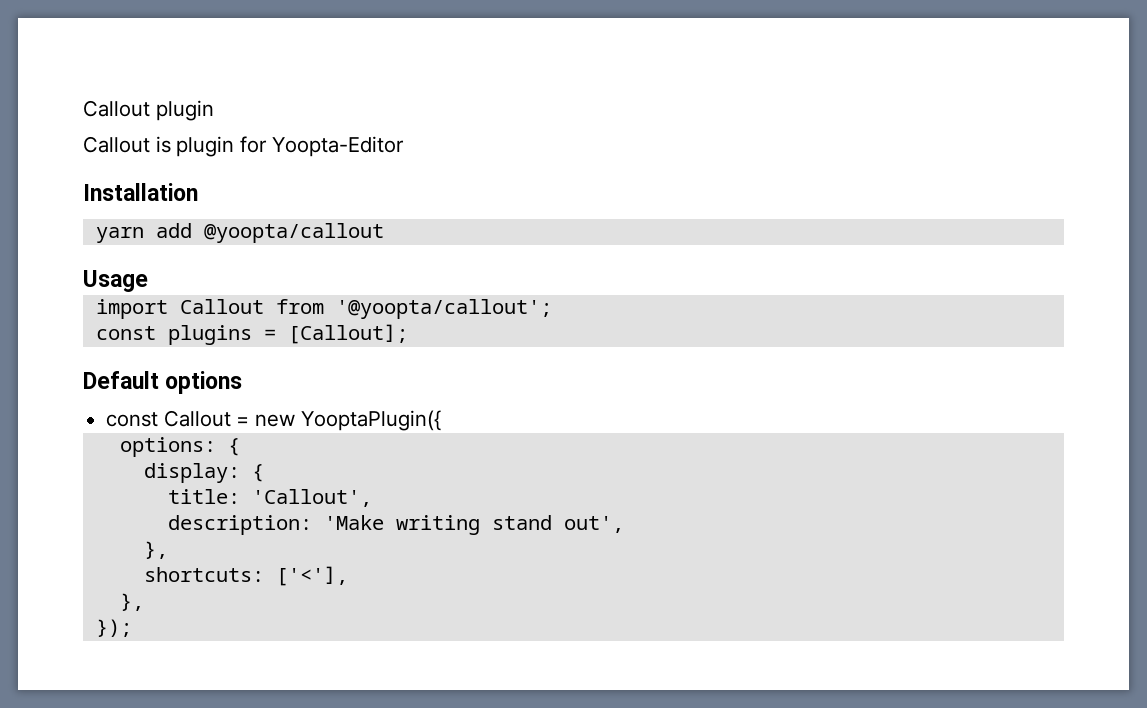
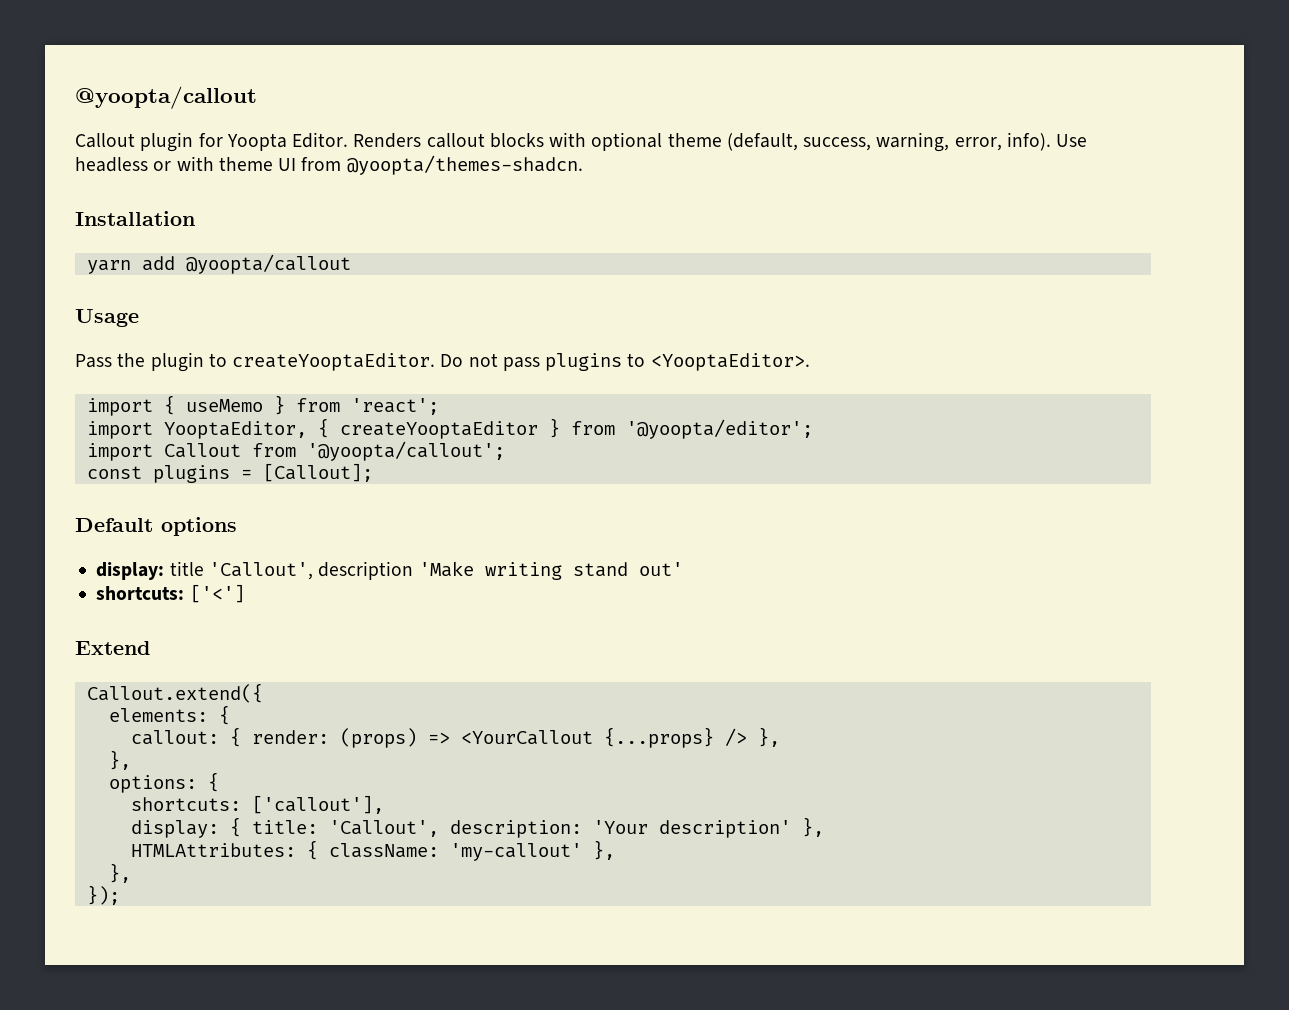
(83, 108) none -> [75,86,257,109] @yoopta/callout //
[83,136,404,157] // Callout is plugin for Yoopta-Editor -> [198,132,1088,152] [75,155,583,175] for Yoopta Editor. Renders callout blocks with optional theme (default, success, warning, error, info). Use headless or with theme UI from @yoopta/themes-shadcn.
(148, 281) none -> [75,352,810,372] [86,395,439,416] [86,418,813,439] // Pass the plugin to createYooptaEditor. Do not pass plugins to <YooptaEditor>. // import { useMemo } from 'react'; // import YooptaEditor, { createYooptaEditor } from '@yoopta/editor';
[106,410,441,431] const Callout = new YooptaPlugin({ -> [96,561,683,580] [96,584,245,603] [75,641,150,655] [86,683,263,703] [108,705,230,725] [130,727,780,748] [108,750,131,770] display: title 'Callout', description 'Make writing stand out' // shortcuts: ['<'] // Extend // Callout.extend({ // elements: { // callout: { render: (props) => <YourCallout {...props} /> }, // },
(240, 447) none -> [130,795,384,814] // shortcuts: ['callout'],
(264, 473) // -> (241, 827) none
[167,515,624,535] [143,541,168,559] [143,566,348,586] // description: 'Make writing stand out', // }, // shortcuts: ['<'], -> [449,817,824,838] [130,840,615,861] description: 'Your description' }, // HTMLAttributes: { className: 'my-callout' },

